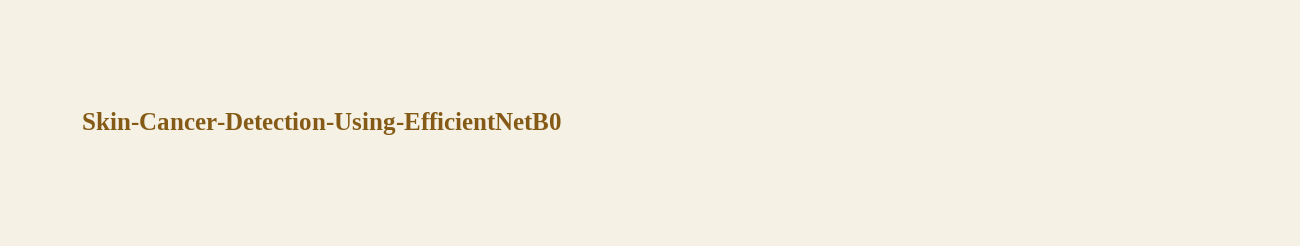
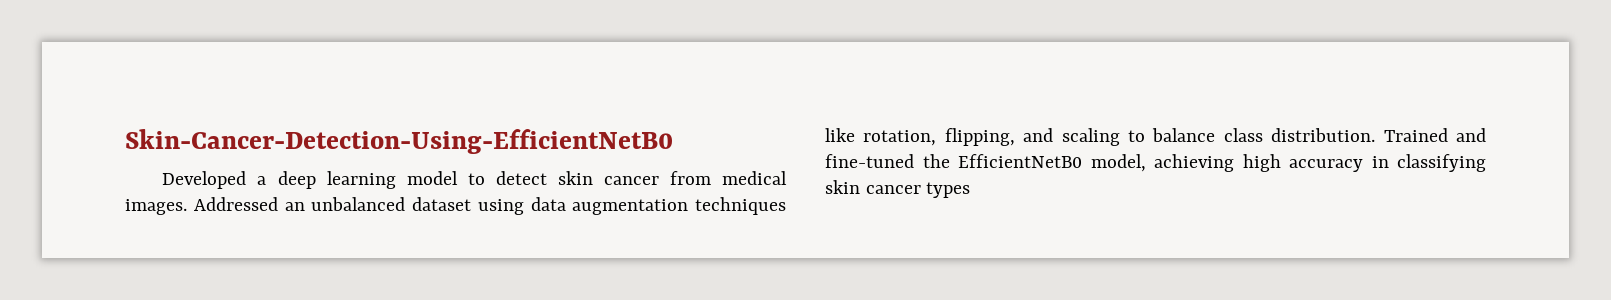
(562, 123) none -> [162,171,787,189] [125,197,786,215] [825,128,1486,146] [825,154,1486,172] [825,180,971,198] // Developed a deep learning model to detect skin cancer from medical images. Addressed an unbalanced dataset using data augmentation techniques like rotation, flipping, and scaling to balance class distribution. Trained and fine-tuned the EfficientNetB0 model, achieving high accuracy in classifying skin cancer types

